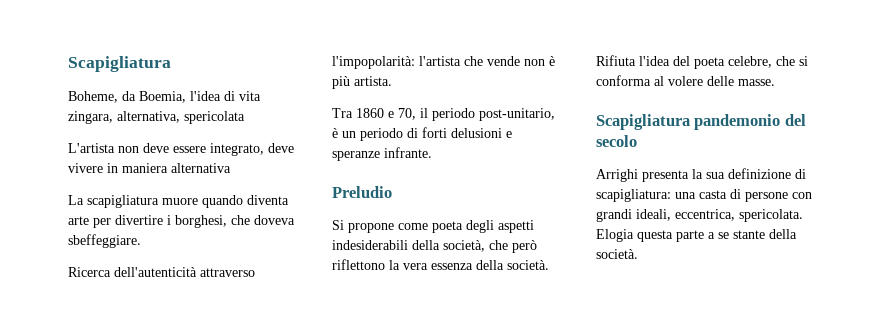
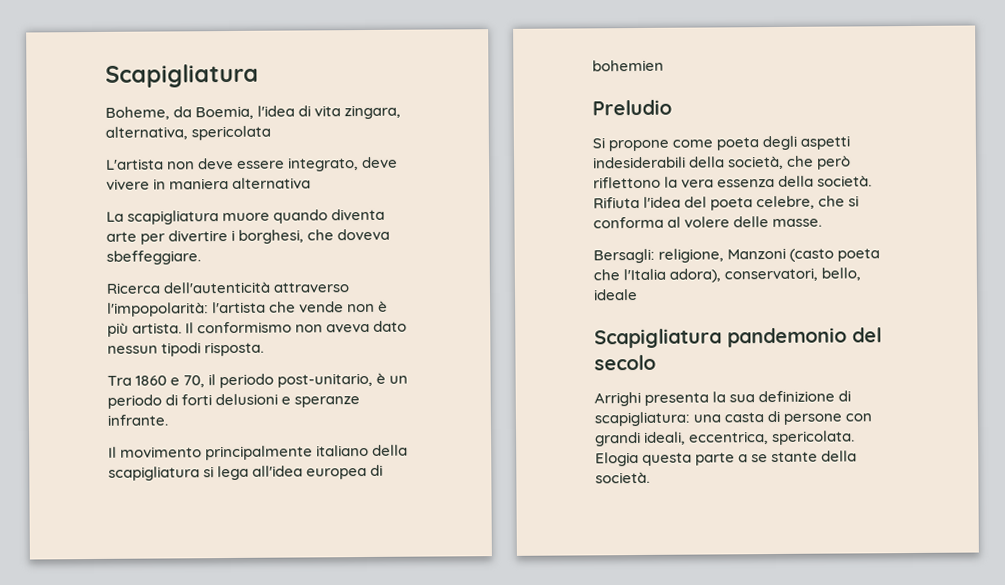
(392, 81) none -> [185,320,408,334] [107,341,265,357] Il conformismo non aveva dato nessun tipodi risposta.
(432, 152) none -> [108,444,409,461] [108,464,384,481] [592,59,664,72] // Il movimento principalmente italiano della scapigliatura si lega all'idea europea di bohemien
(775, 82) none -> [593,247,881,264] [593,267,862,283] [593,289,638,301] // Bersagli: religione, Manzoni (casto poeta che l'Italia adora), conservatori, bello, ideale

